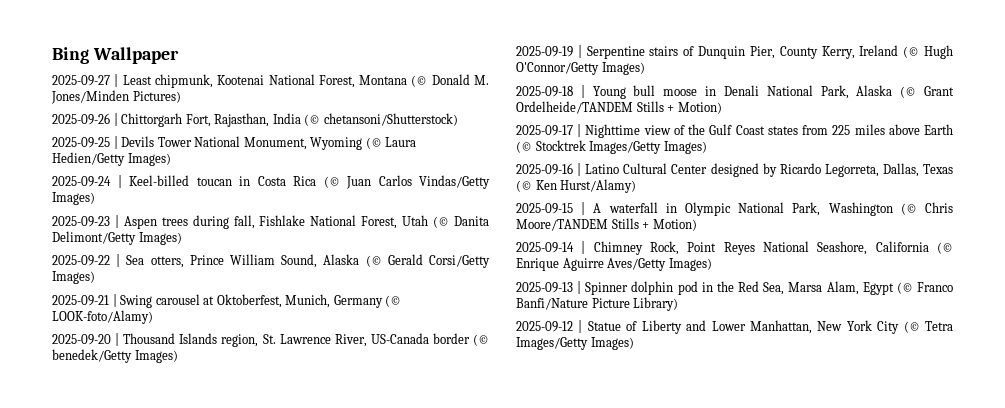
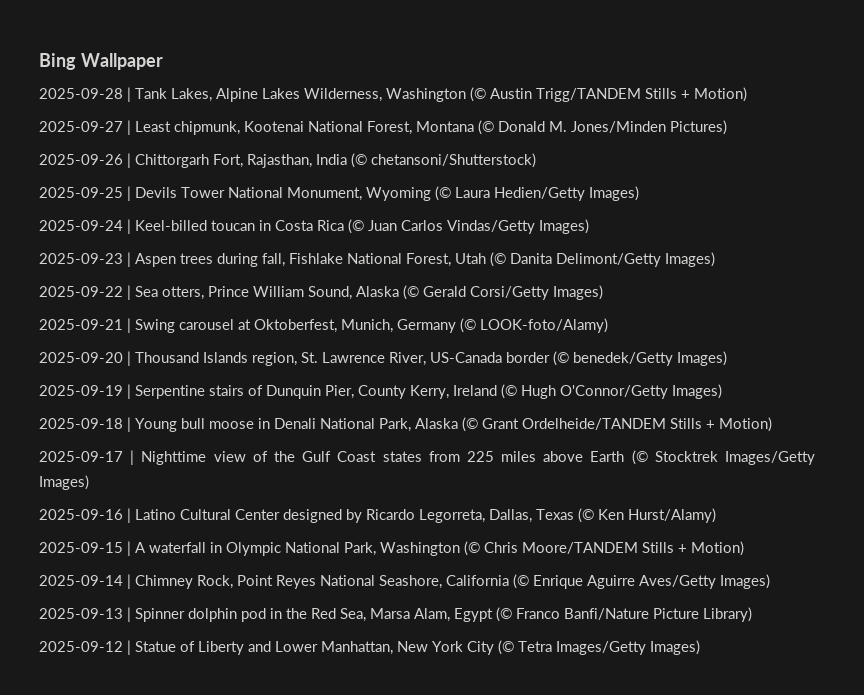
(179, 55) none -> [39,87,747,102] // 2025-09-28 | Tank Lakes, Alpine Lakes Wilderness, Washington (© Austin Trigg/TANDEM Stills + Motion)

